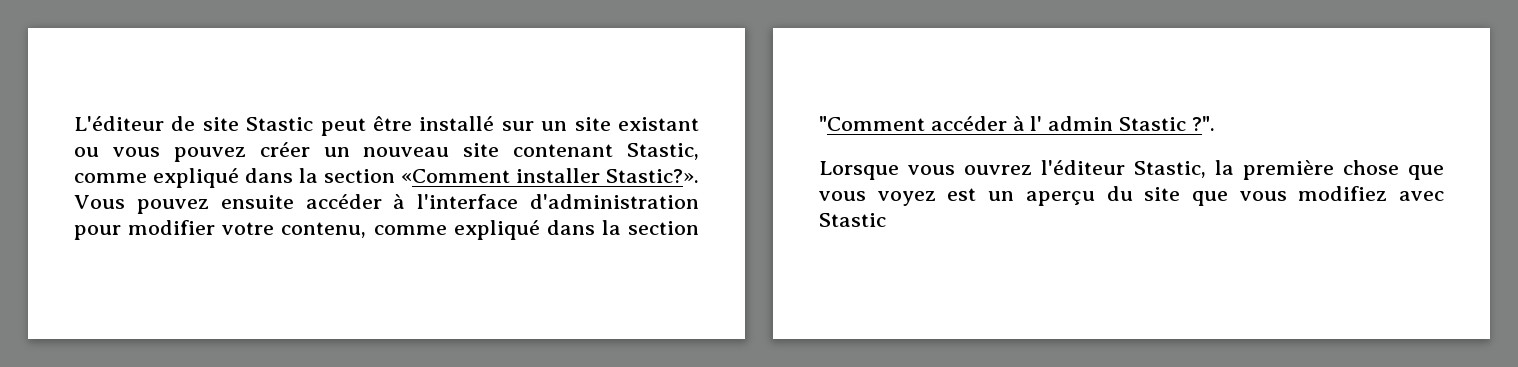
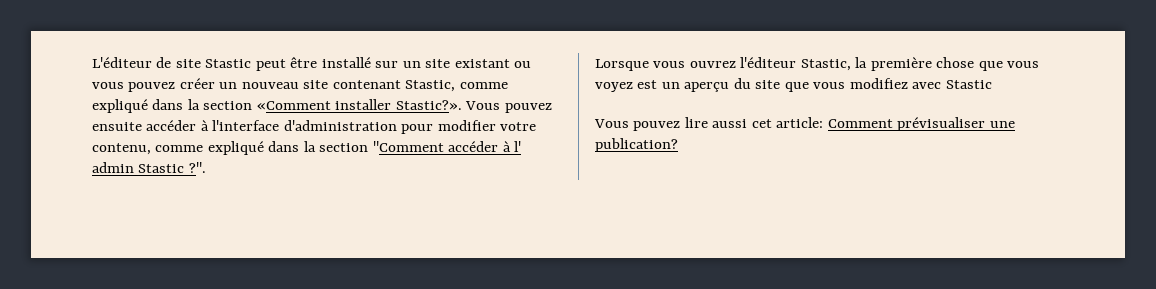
(886, 220) none -> [594,117,1015,131] [595,138,678,152] // Vous pouvez lire aussi cet article: Comment prévisualiser une publication?

